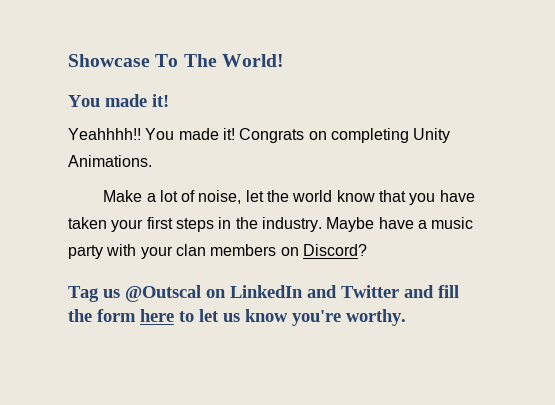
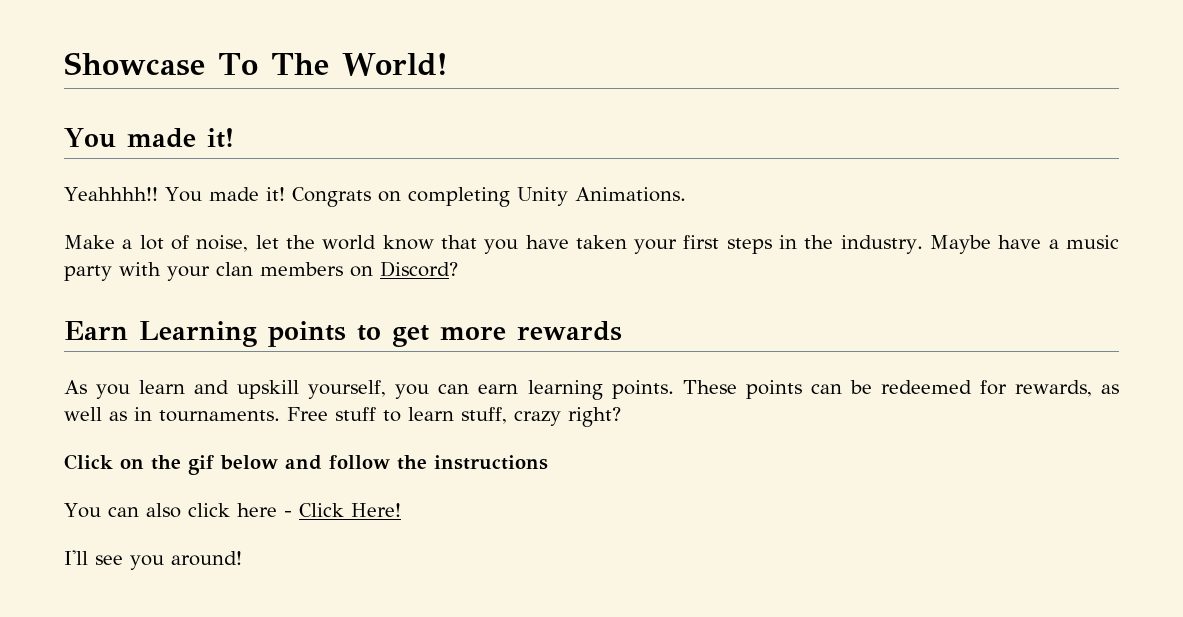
[68,285,459,302] [68,309,406,326] Tag us @Outscal on LinkedIn and Twitter and fill the form here to let us know you're worthy. -> [64,321,622,347] [64,380,1119,400] [64,407,621,427] [64,454,548,475] [64,503,401,518] [64,550,242,570] Earn Learning points to get more rewards // As you learn and upskill yourself, you can earn learning points. These points can be redeemed for rewards, as well as in tournaments. Free stuff to learn stuff, crazy right? // Click on the gif below and follow the instructions // You can also click here - Click Here! // I'll see you around!

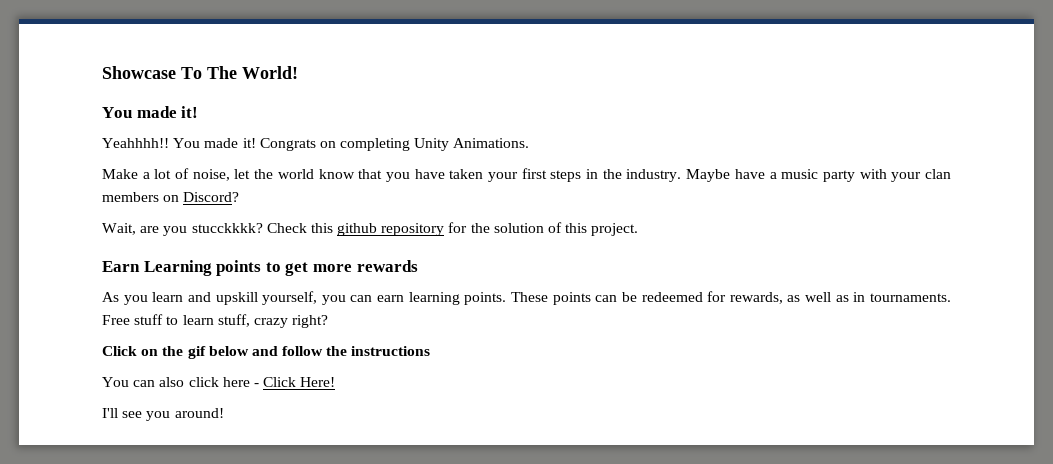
(458, 269) none -> [102,222,639,236] // Wait, are you stucckkkk? Check this github repository for the solution of this project.

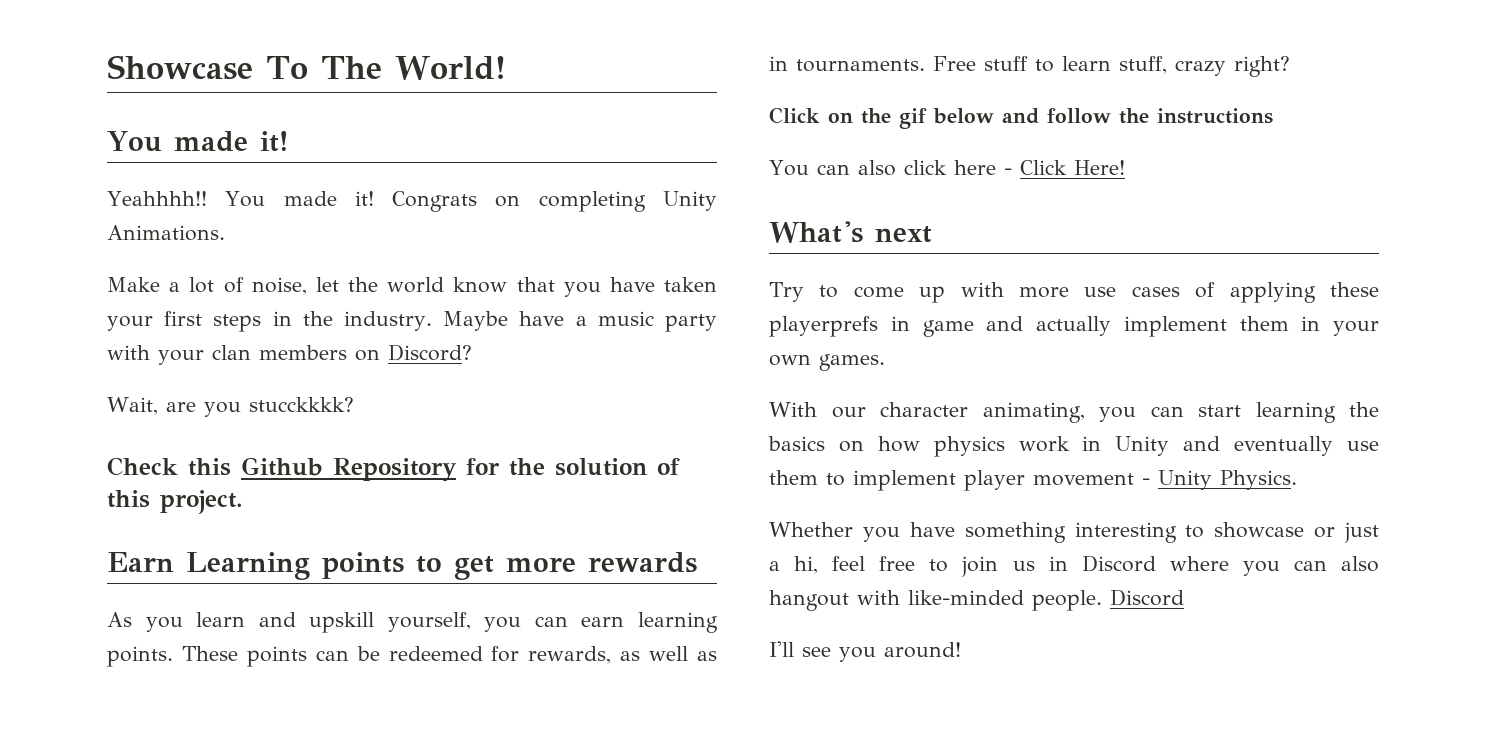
(263, 228) none -> (354, 404) //
[337,223,445,236] github repository -> [241,457,457,482] Github Repository
(336, 382) none -> [769,221,932,243] [769,282,1379,303] [769,316,1379,337] [769,354,885,371] [769,402,1379,423] [768,436,1379,457] [769,470,1297,491] [769,522,1379,543] [769,555,1379,577] [769,589,1184,611] // What's next // Try to come up with more use cases of applying these playerprefs in game and actually implement them in your own games. // With our character animating, you can start learning the basics on how physics work in Unity and eventually use them to implement player movement - Unity Physics. // Whether you have something interesting to showcase or just a hi, feel free to join us in Discord where you can also hangout with like-minded people. Discord

